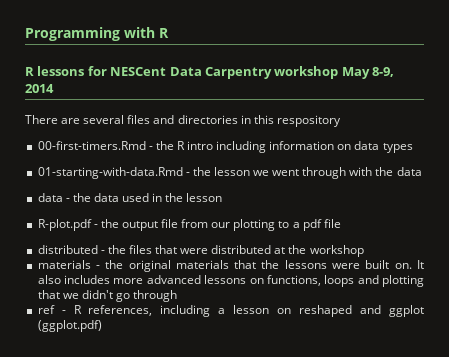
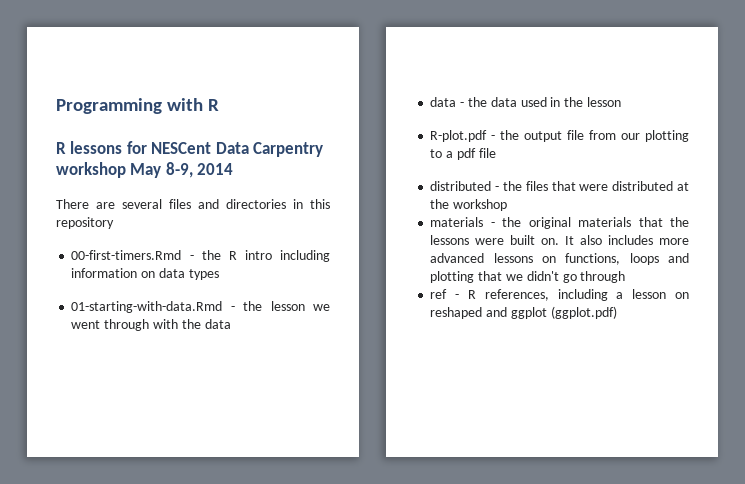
[276,115,341,127] respository -> [56,217,114,229] repository

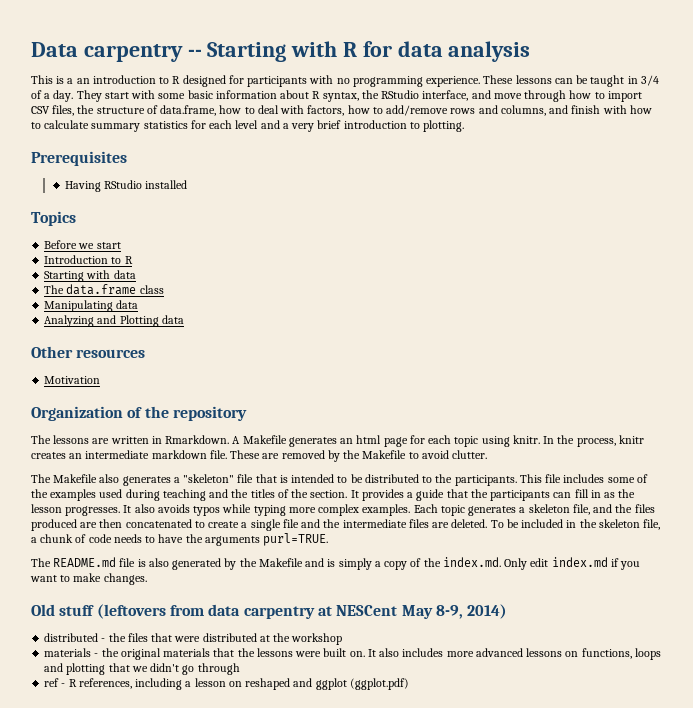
[56,98,220,114] [56,141,324,157] [56,162,234,178] [56,199,330,209] [56,217,114,229] [71,250,330,262] [71,268,219,280] [71,301,330,313] [71,319,231,331] [430,97,621,107] [430,130,689,142] [430,148,496,160] Programming with R // R lessons for NESCent Data Carpentry workshop May 8-9, 2014 // There are several files and directories in this repository // 00-first-timers.Rmd - the R intro including information on data types // 01-starting-with-data.Rmd - the lesson we went through with the data // data - the data used in the lesson // R-plot.pdf - the output file from our plotting to a pdf file -> [31,41,531,62] [31,75,659,87] [31,90,642,102] [31,105,652,116] [31,120,465,132] [31,151,127,166] [64,180,188,192] [31,211,76,226] [44,240,121,249] [44,255,133,264] [44,270,136,282] [44,284,164,295] [44,300,139,312] [44,315,184,327] [31,346,146,358] [44,376,101,384] [31,406,247,421] [31,435,644,447] [31,450,488,462] [31,474,648,486] [31,489,636,501] [31,504,655,516] [31,519,661,531] [31,533,329,546] [31,557,641,570] [30,573,147,585] [31,604,508,619] Data carpentry -- Starting with R for data analysis // This is a an introduction to R designed for participants with no programming experience. These lessons can be taught in 3/4 of a day. They start with some basic information about R syntax, the RStudio interface, and move through how to import CSV files, the structure of data.frame, how to deal with factors, how to add/remove rows and columns, and finish with how to calculate summary statistics for each level and a very brief introduction to plotting. // Prerequisites // Having RStudio installed // Topics // Before we start // Introduction to R // Starting with data // The data.frame class // Manipulating data // Analyzing and Plotting data // Other resources // Motivation // Organization of the repository // The lessons are written in Rmarkdown. A Makefile generates an html page for each topic using knitr. In the process, knitr creates an intermediate markdown file. These are removed by the Makefile to avoid clutter. // The Makefile also generates a "skeleton" file that is intended to be distributed to the participants. This file includes some of the examples used during teaching and the titles of the section. It provides a guide that the participants can fill in as the lesson progresses. It also avoids typos while typing more complex examples. Each topic generates a skeleton file, and the files produced are then concatenated to create a single file and the intermediate files are deleted. To be included in the skeleton file, a chunk of code needs to have the arguments purl=TRUE. // The README.md file is also generated by the Makefile and is simply a copy of the index.md. Only edit index.md if you want to make changes. // Old stuff (leftovers from data carpentry at NESCent May 8-9, 2014)

